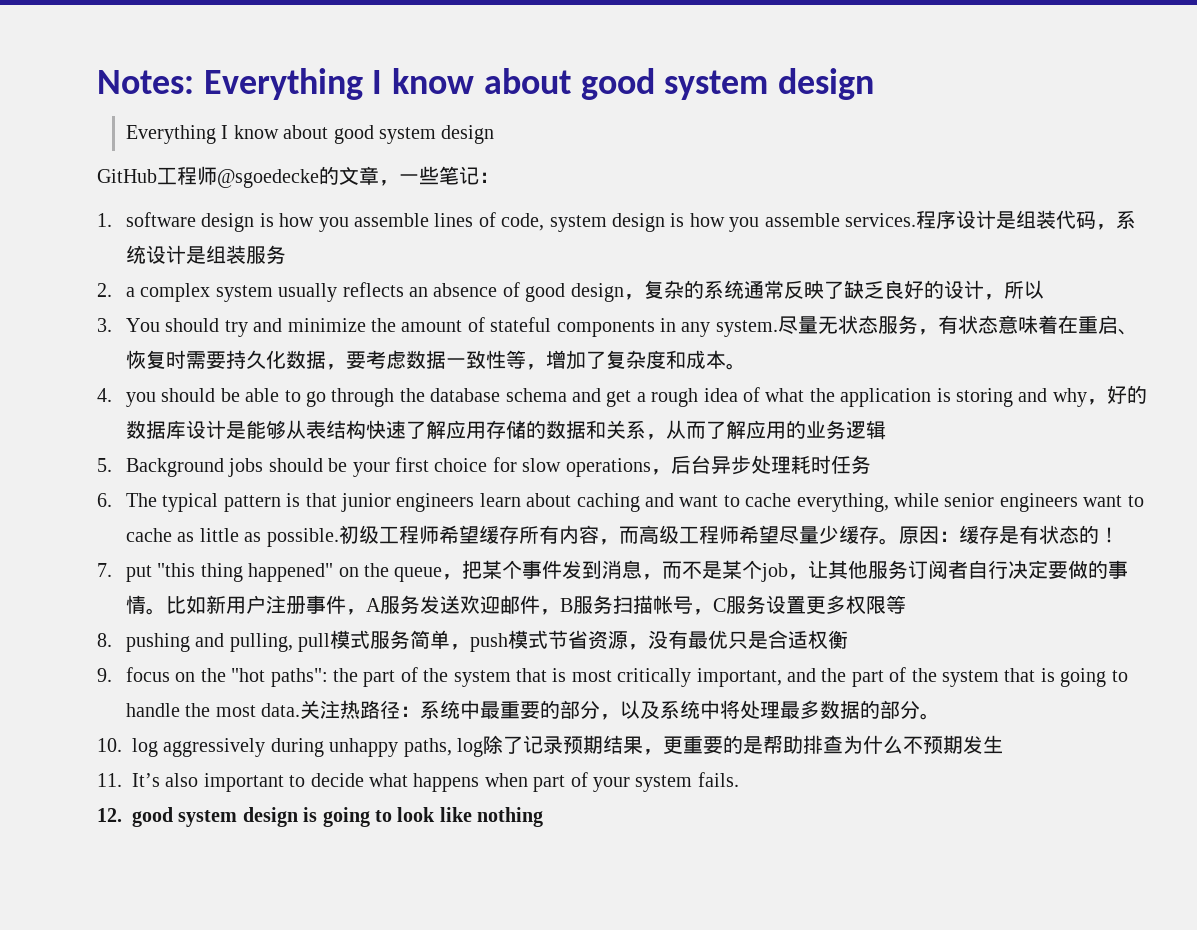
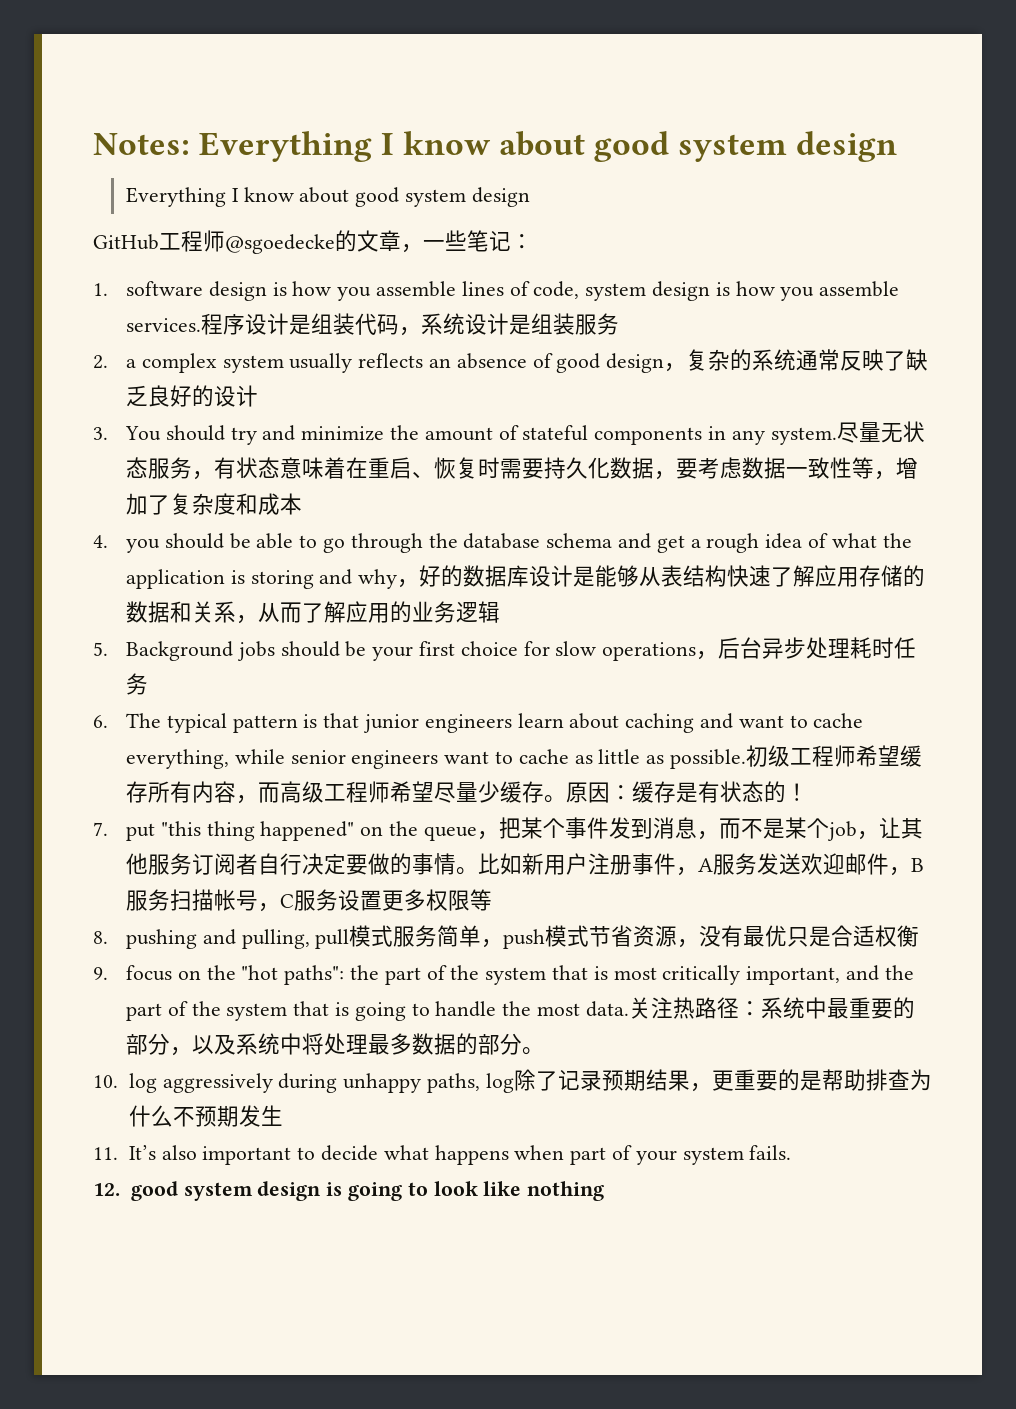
[983,280,1044,300] ，所以 -> (258, 396) none
[725,363,746,370] 。 -> (302, 504) none

